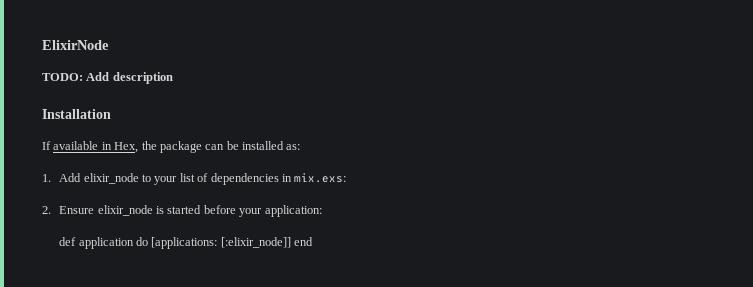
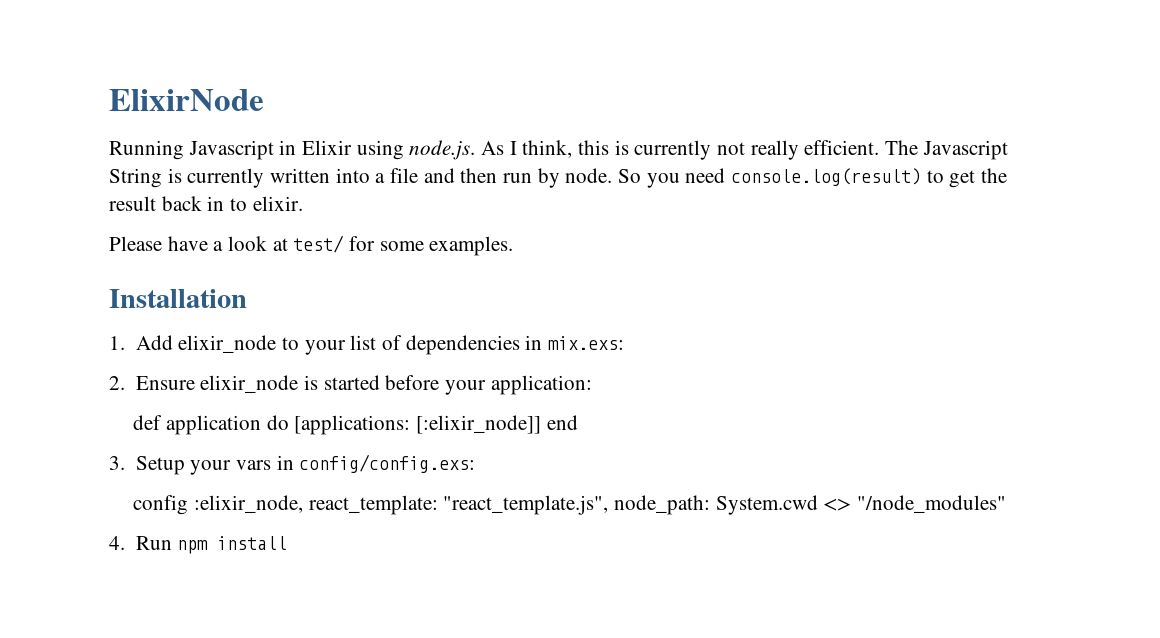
[42,72,173,84] [42,109,111,119] [42,141,301,153] TODO: Add description // Installation // If available in Hex, the package can be installed as: -> [109,140,1008,160] [109,168,1008,188] [109,196,303,211] [109,235,514,256] [109,289,247,308] Running Javascript in Elixir using node.js. As I think, this is currently not really efficient. The Javascript String is currently written into a file and then run by node. So you need console.log(result) to get the result back in to elixir. // Please have a look at test/ for some examples. // Installation
(314, 241) none -> [109,454,476,475] [133,495,1007,515] [109,536,288,554] // 3. Setup your vars in config/config.exs: // config :elixir_node, react_template: "react_template.js", node_path: System.cwd <> "/node_modules" // 4. Run npm install

